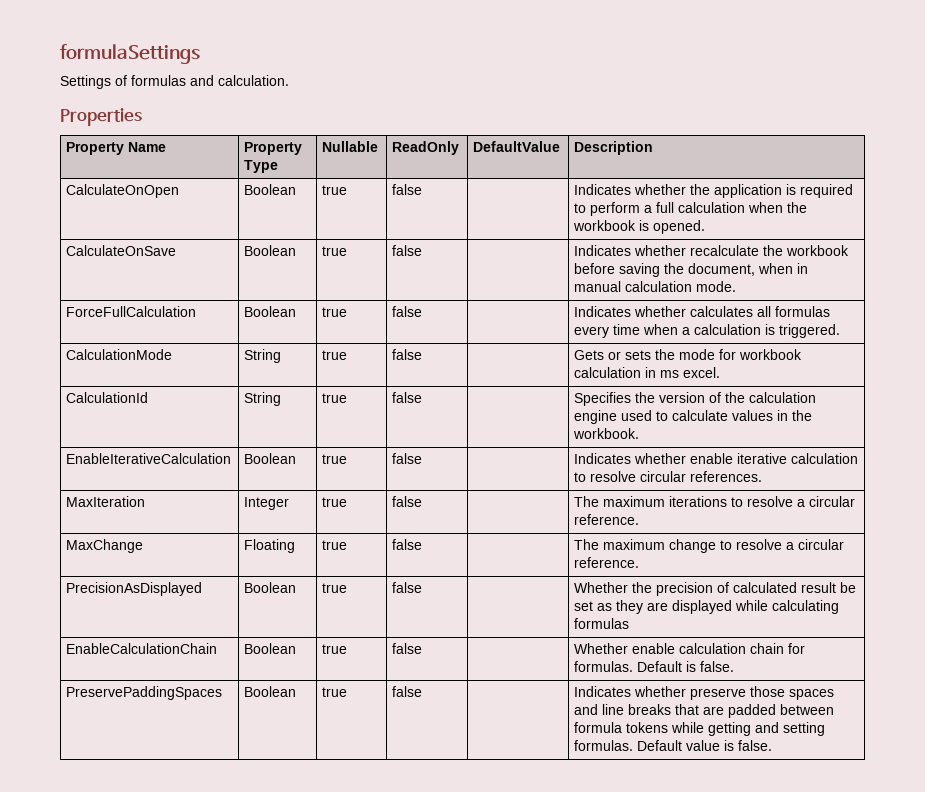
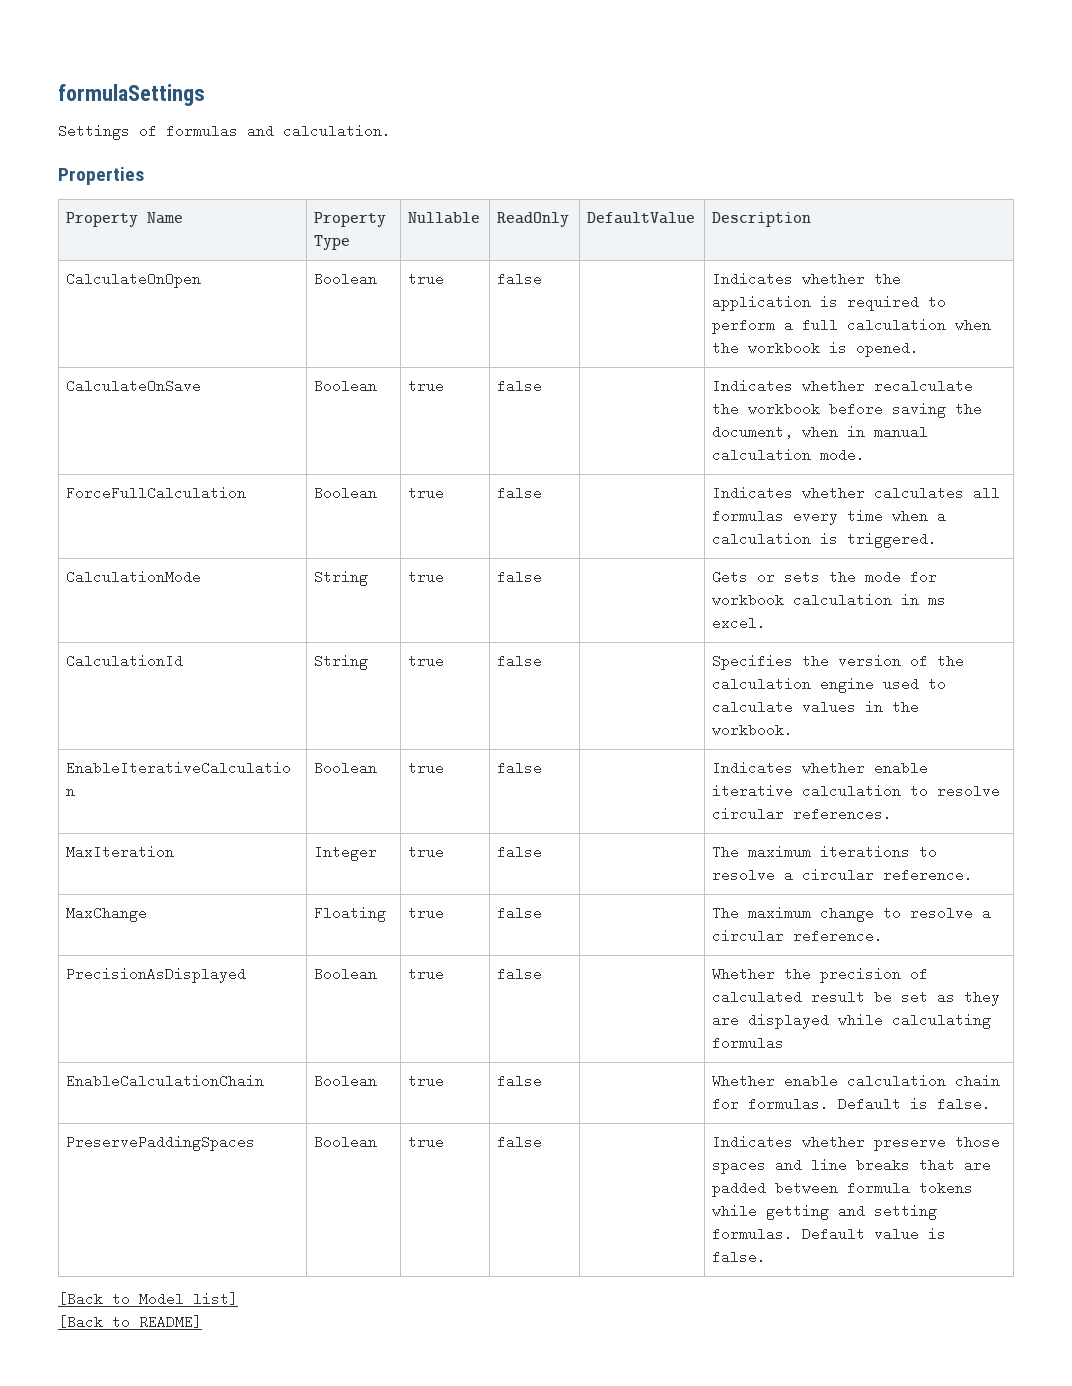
(773, 745) none -> [58,1292,238,1306] [58,1315,202,1329] // [Back to Model list] // [Back to README]

